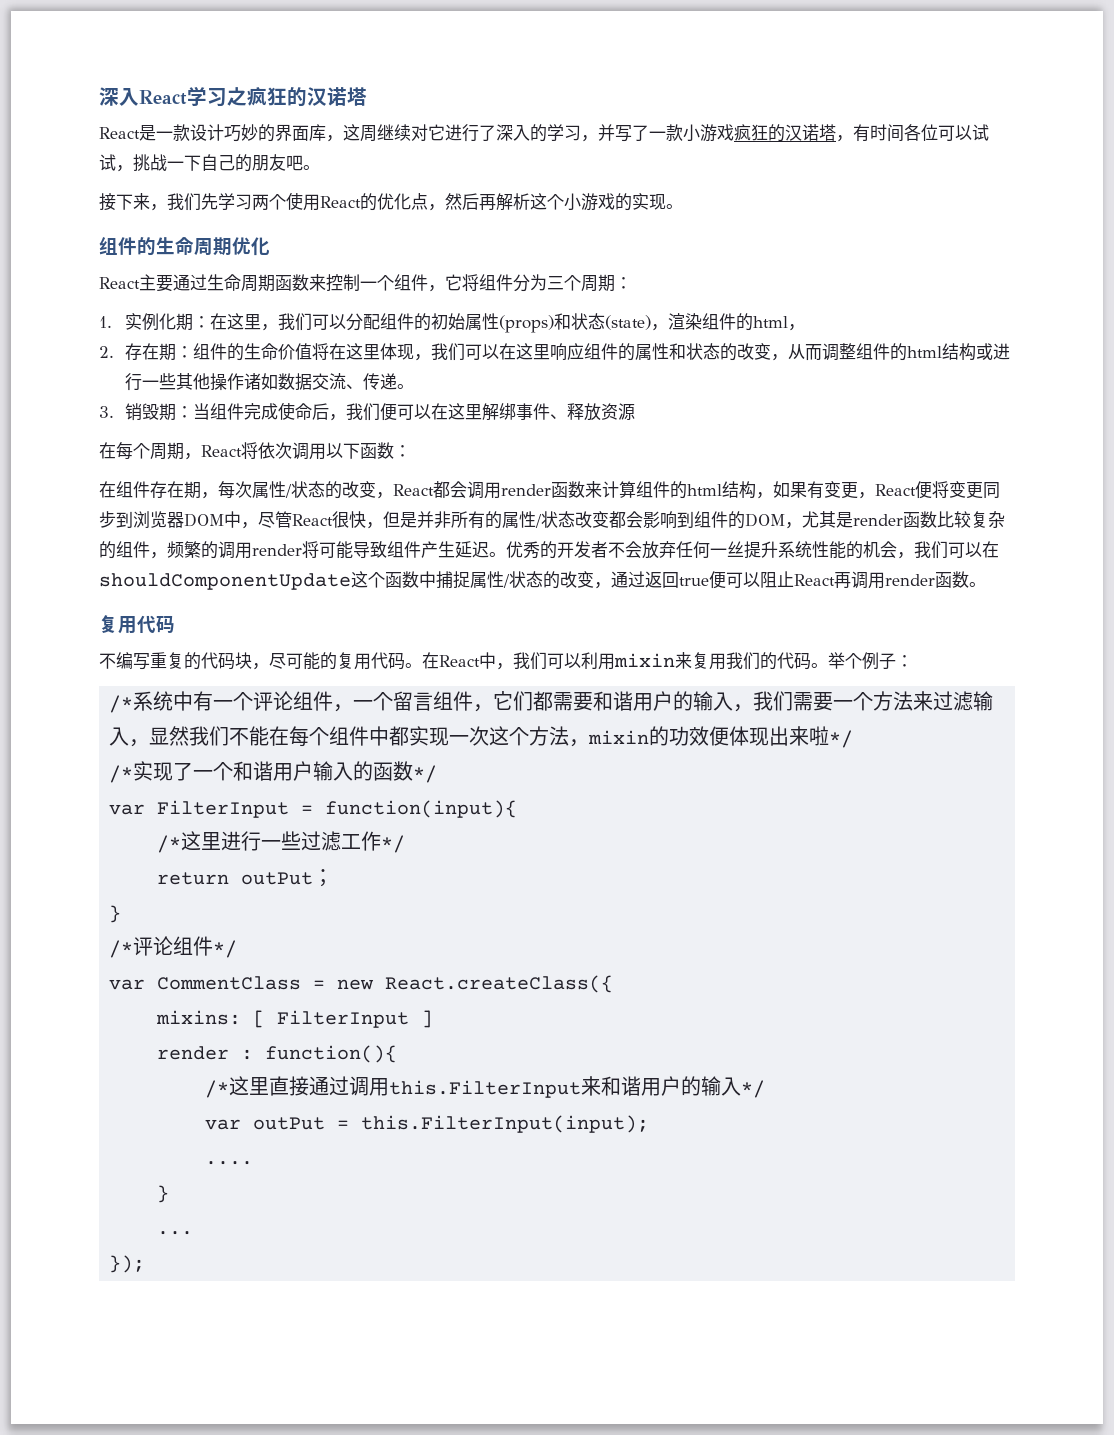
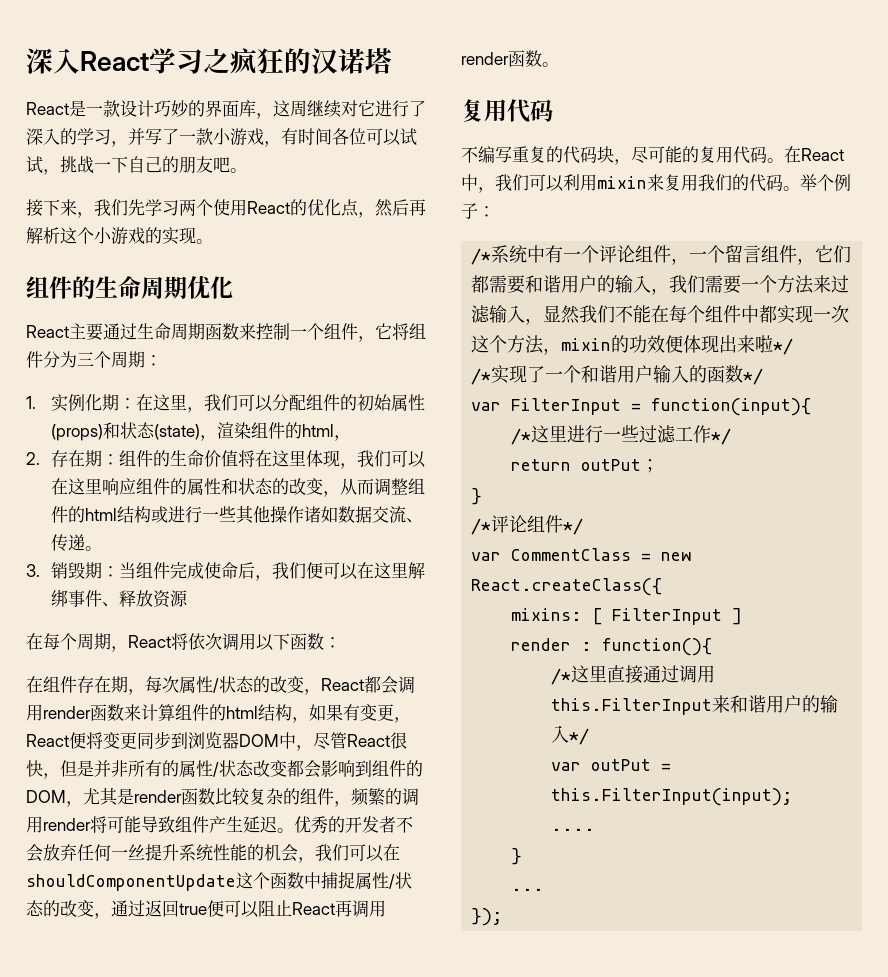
[734,124,836,142] 疯狂的汉诺塔 -> (264, 137) none

